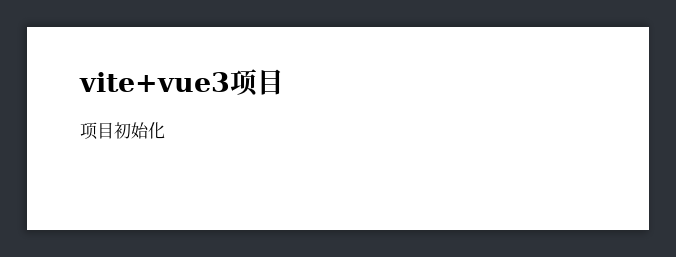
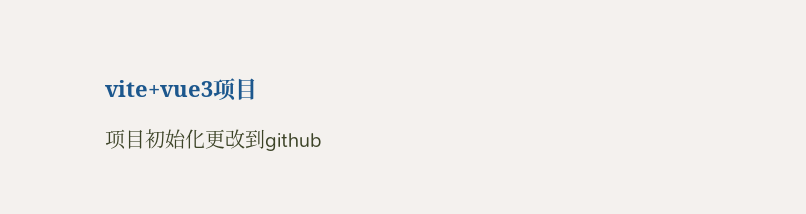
(165, 130) none -> [205,129,322,151] 更改到github

